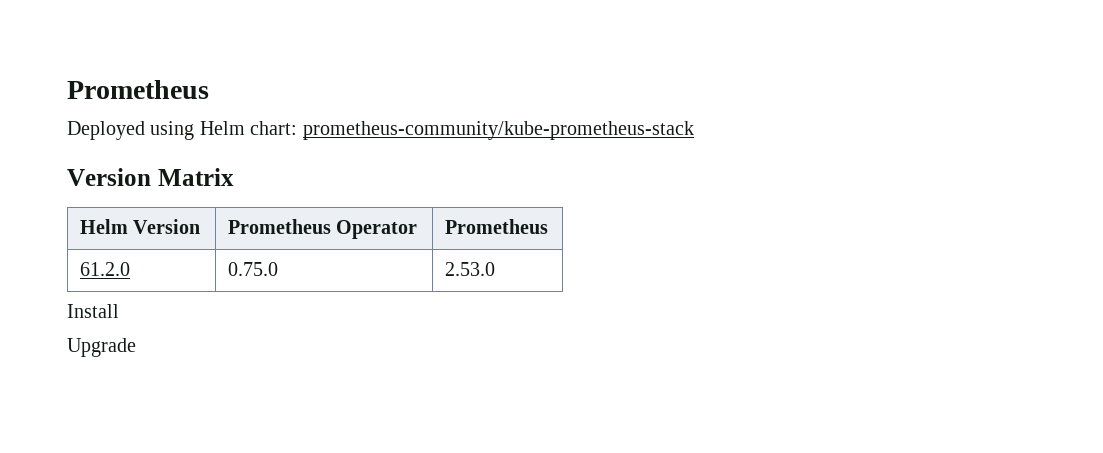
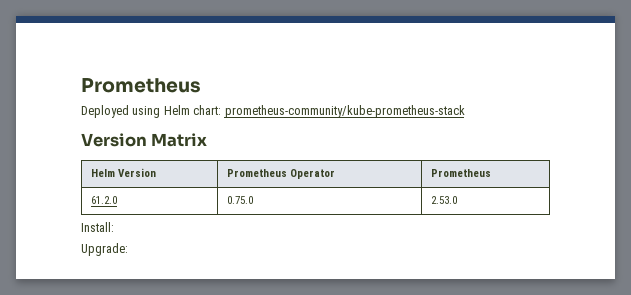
[67,304,119,318] [67,338,136,357] Install // Upgrade -> [81,222,114,232] [81,243,128,256] Install: // Upgrade:

